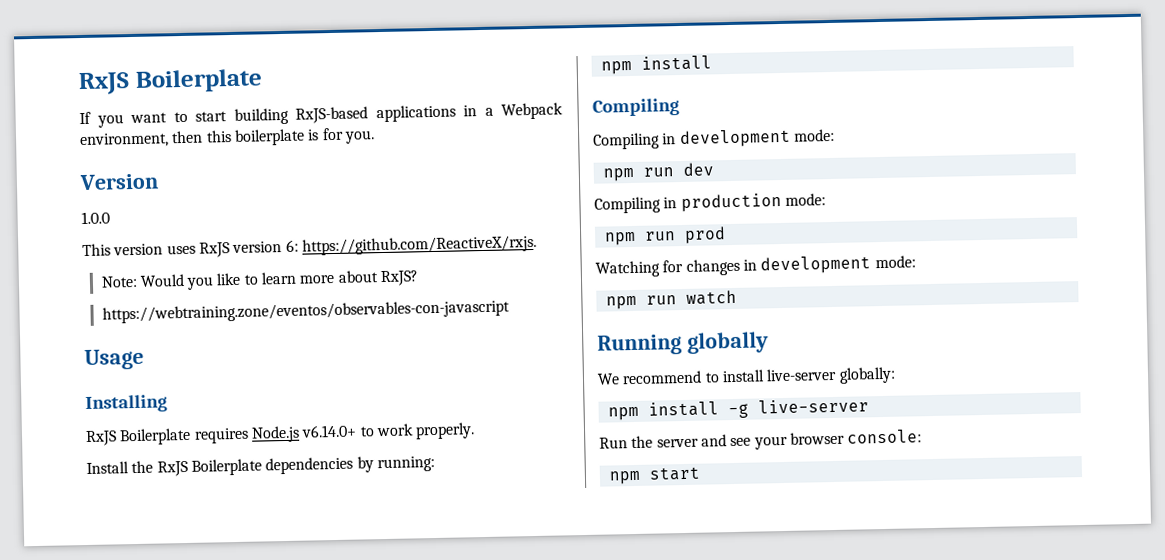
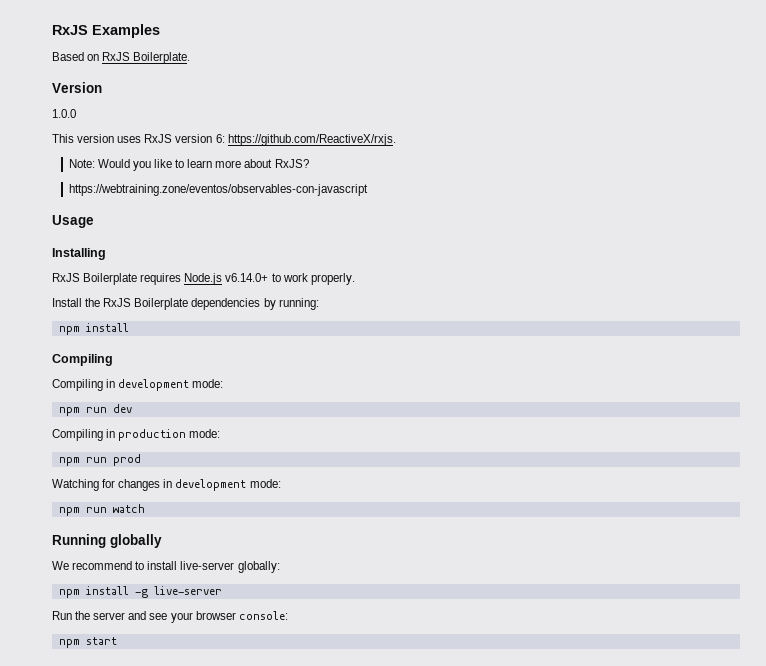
[78,68,263,96] [79,102,563,128] [79,127,375,149] RxJS Boilerplate // If you want to start building RxJS-based applications in a Webpack environment, then this boilerplate is for you. -> [52,24,160,38] [52,52,191,64] RxJS Examples // Based on RxJS Boilerplate.

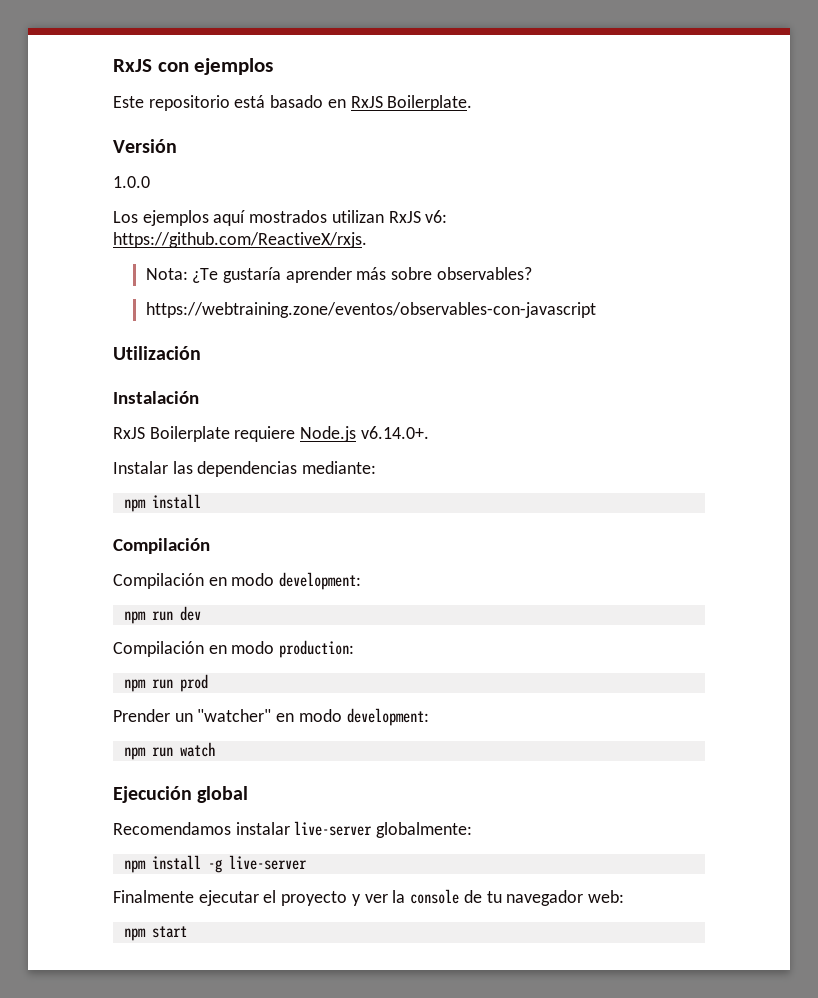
[52,24,160,38] [52,52,100,61] RxJS Examples // Based on -> [113,58,274,75] [113,95,346,111] RxJS con ejemplos // Este repositorio está basado en
[52,82,102,93] Version -> [113,139,177,153] Versión
[52,134,396,146] [68,159,309,171] This version uses RxJS version 6: https://github.com/ReactiveX/rxjs. // Note: Would you like to learn more about RxJS? -> [113,210,448,226] [113,232,367,248] [145,267,532,283] Los ejemplos aquí mostrados utilizan RxJS v6: https://github.com/ReactiveX/rxjs. // Nota: ¿Te gustaría aprender más sobre observables?
[52,215,94,228] [52,248,106,260] [52,273,355,285] [52,298,319,310] [58,323,129,335] [52,354,113,366] [52,379,224,391] Usage // Installing // RxJS Boilerplate requires Node.js v6.14.0+ to work properly. // Install the RxJS Boilerplate dependencies by running: // npm install // Compiling // Compiling in development mode: -> [113,346,201,360] [113,391,199,404] [113,426,429,442] [113,461,377,477] [123,494,201,512] [113,538,210,554] [113,572,362,590] Utilización // Instalación // RxJS Boilerplate requiere Node.js v6.14.0+. // Instalar las dependencias mediante: // npm install // Compilación // Compilación en modo development:
[52,429,221,441] Compiling in production mode: -> [113,640,355,658] Compilación en modo production:
[52,479,281,491] [58,504,145,516] [52,534,162,548] [52,561,280,573] [58,586,222,598] [52,611,288,623] Watching for changes in development mode: // npm run watch // Running globally // We recommend to install live-server globally: // npm install -g live-server // Run the server and see your browser console: -> [113,708,429,726] [123,742,215,760] [113,786,249,803] [113,821,473,838] [123,855,307,873] [113,889,624,906] Prender un "watcher" en modo development: // npm run watch // Ejecución global // Recomendamos instalar live-server globalmente: // npm install -g live-server // Finalmente ejecutar el proyecto y ver la console de tu navegador web:

